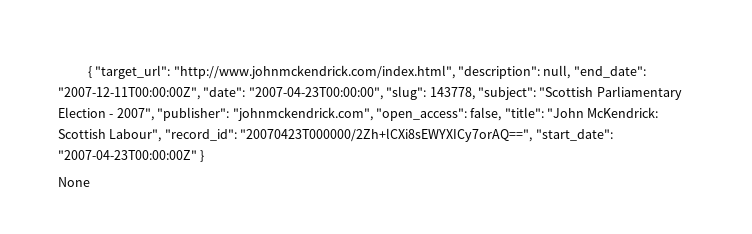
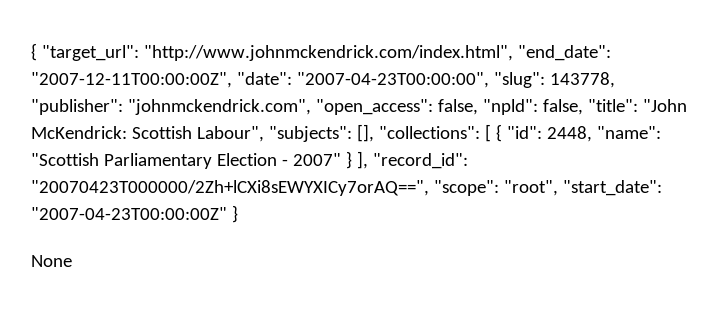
[458,65,571,79] "description": null, -> (513, 53) none
[477,86,682,100] [58,107,154,121] "subject": "Scottish Parliamentary Election - 2007", -> (615, 80) none
(502, 114) none -> [482,99,583,115] "npld": false,
[164,128,533,142] "record_id": "20070423T000000/2Zh+lCXi8sEWYXICy7orAQ==", -> [268,124,661,142] [31,151,468,169] [31,180,558,196] "subjects": [], "collections": [ { "id": 2448, "name": "Scottish Parliamentary Election - 2007" } ], "record_id": "20070423T000000/2Zh+lCXi8sEWYXICy7orAQ==", "scope": "root",

